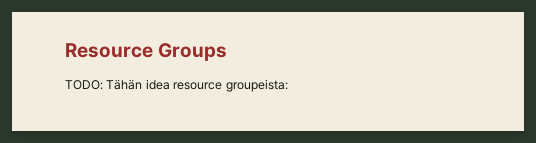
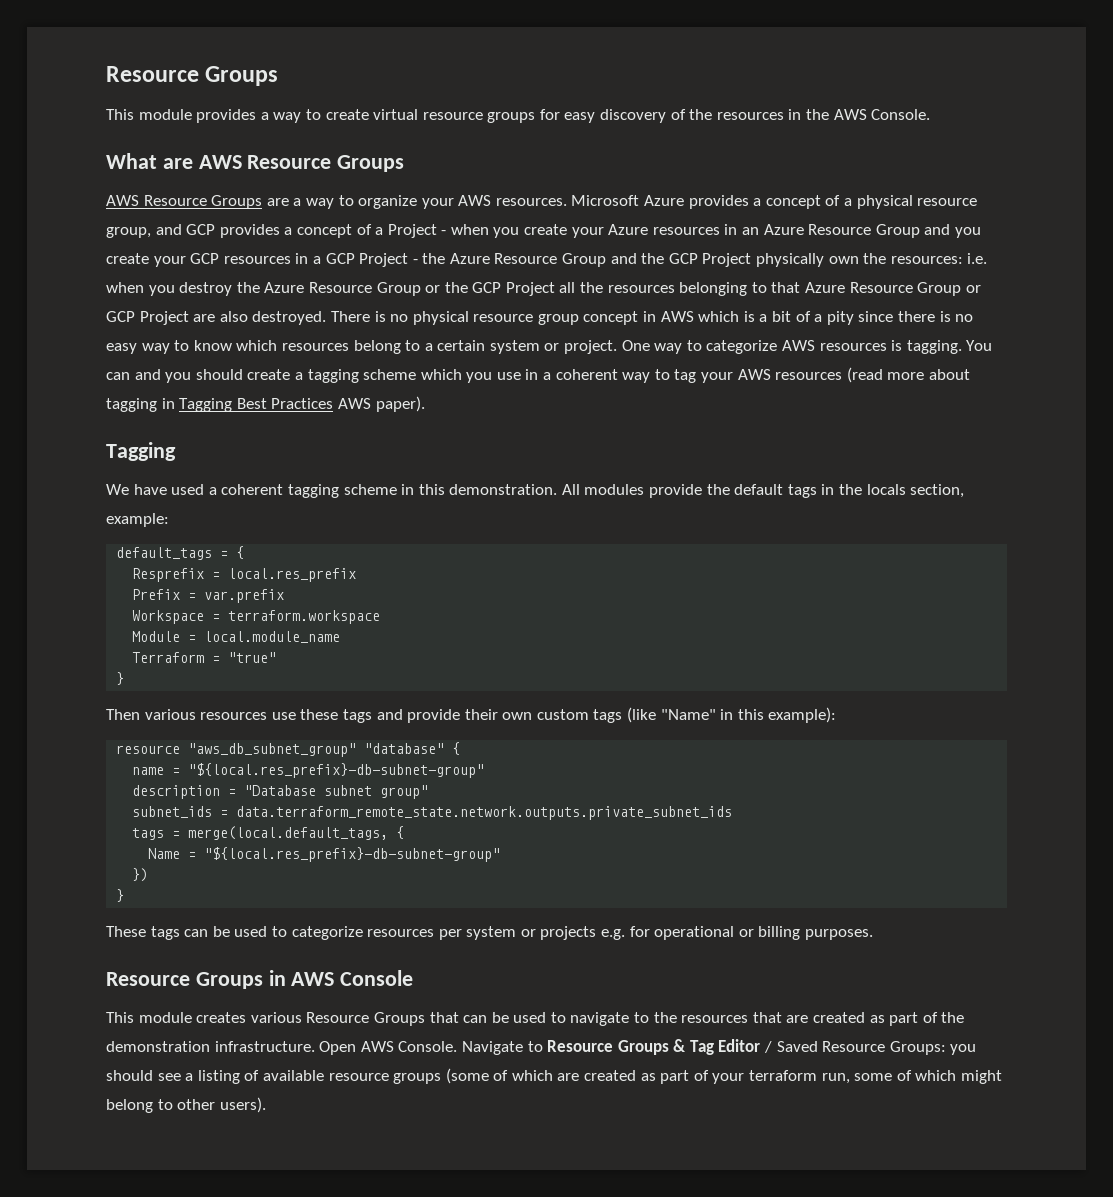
[65,43,228,61] [65,79,288,92] Resource Groups // TODO: Tähän idea resource groupeista: -> [106,66,279,86] [106,109,931,123] [106,153,405,172] [106,195,978,209] [106,224,981,238] [106,253,988,267] [106,282,981,296] [106,311,974,325] [106,340,993,354] [106,367,970,383] [106,396,425,412] [106,442,176,461] [106,484,965,498] [106,513,169,527] [116,546,245,560] [132,568,357,582] [132,589,285,603] [132,610,381,624] [132,631,341,643] [132,652,277,663] [116,672,125,685] [106,707,837,723] [116,742,461,757] [132,763,485,778] [132,785,429,799] [132,806,733,820] [132,826,405,840] [148,847,501,862] [132,868,149,882] [116,889,125,902] [106,926,874,940] [106,970,414,989] [106,1012,965,1026] [106,1039,977,1055] [106,1068,1002,1084] [106,1097,266,1113] Resource Groups // This module provides a way to create virtual resource groups for easy discovery of the resources in the AWS Console. // What are AWS Resource Groups // AWS Resource Groups are a way to organize your AWS resources. Microsoft Azure provides a concept of a physical resource group, and GCP provides a concept of a Project - when you create your Azure resources in an Azure Resource Group and you create your GCP resources in a GCP Project - the Azure Resource Group and the GCP Project physically own the resources: i.e. when you destroy the Azure Resource Group or the GCP Project all the resources belonging to that Azure Resource Group or GCP Project are also destroyed. There is no physical resource group concept in AWS which is a bit of a pity since there is no easy way to know which resources belong to a certain system or project. One way to categorize AWS resources is tagging. You can and you should create a tagging scheme which you use in a coherent way to tag your AWS resources (read more about tagging in Tagging Best Practices AWS paper). // Tagging // We have used a coherent tagging scheme in this demonstration. All modules provide the default tags in the locals section, example: // default_tags = { // Resprefix = local.res_prefix // Prefix = var.prefix // Workspace = terraform.workspace // Module = local.module_name // Terraform = "true" // } // Then various resources use these tags and provide their own custom tags (like "Name" in this example): // resource "aws_db_subnet_group" "database" { // name = "${local.res_prefix}-db-subnet-group" // description = "Database subnet group" // subnet_ids = data.terraform_remote_state.network.outputs.private_subnet_ids // tags = merge(local.default_tags, { // Name = "${local.res_prefix}-db-subnet-group" // }) // } // These tags can be used to categorize resources per system or projects e.g. for operational or billing purposes. // Resource Groups in AWS Console // This module creates various Resource Groups that can be used to navigate to the resources that are created as part of the demonstration infrastructure. Open AWS Console. Navigate to Resource Groups & Tag Editor / Saved Resource Groups: you should see a listing of available resource groups (some of which are created as part of your terraform run, some of which might belong to other users).

